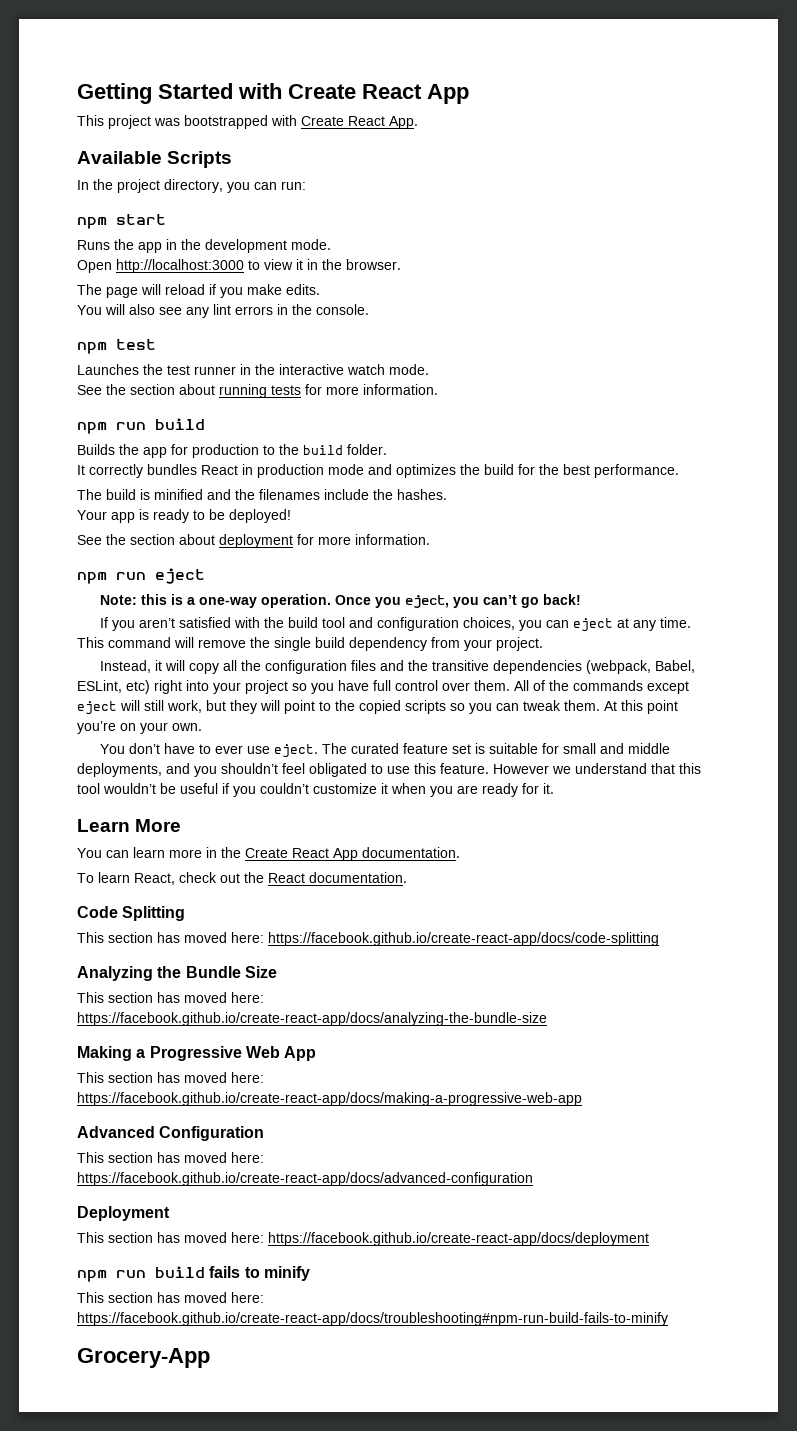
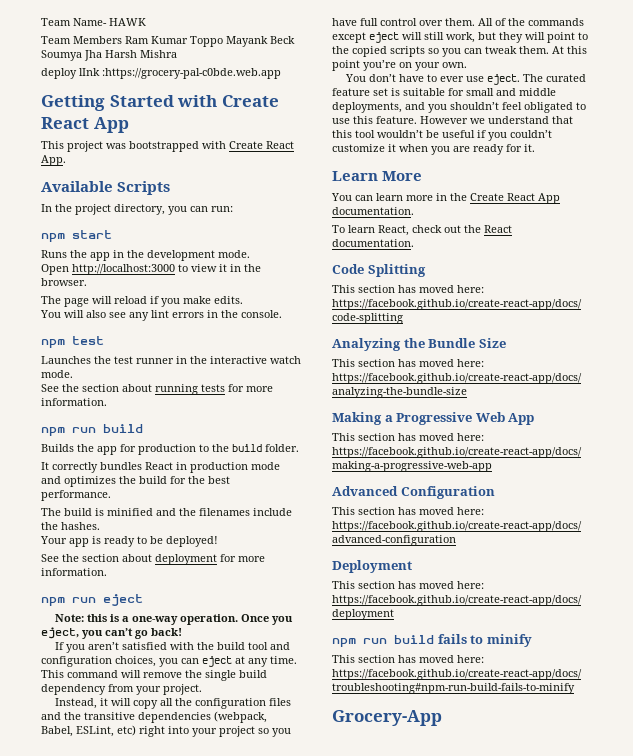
(77, 93) none -> [41,18,146,26] [41,36,295,47] [41,50,177,61] [41,68,281,79] Team Name- HAWK // Team Members Ram Kumar Toppo Mayank Beck Soumya Jha Harsh Mishra // deploy lInk :https://grocery-pal-c0bde.web.app //

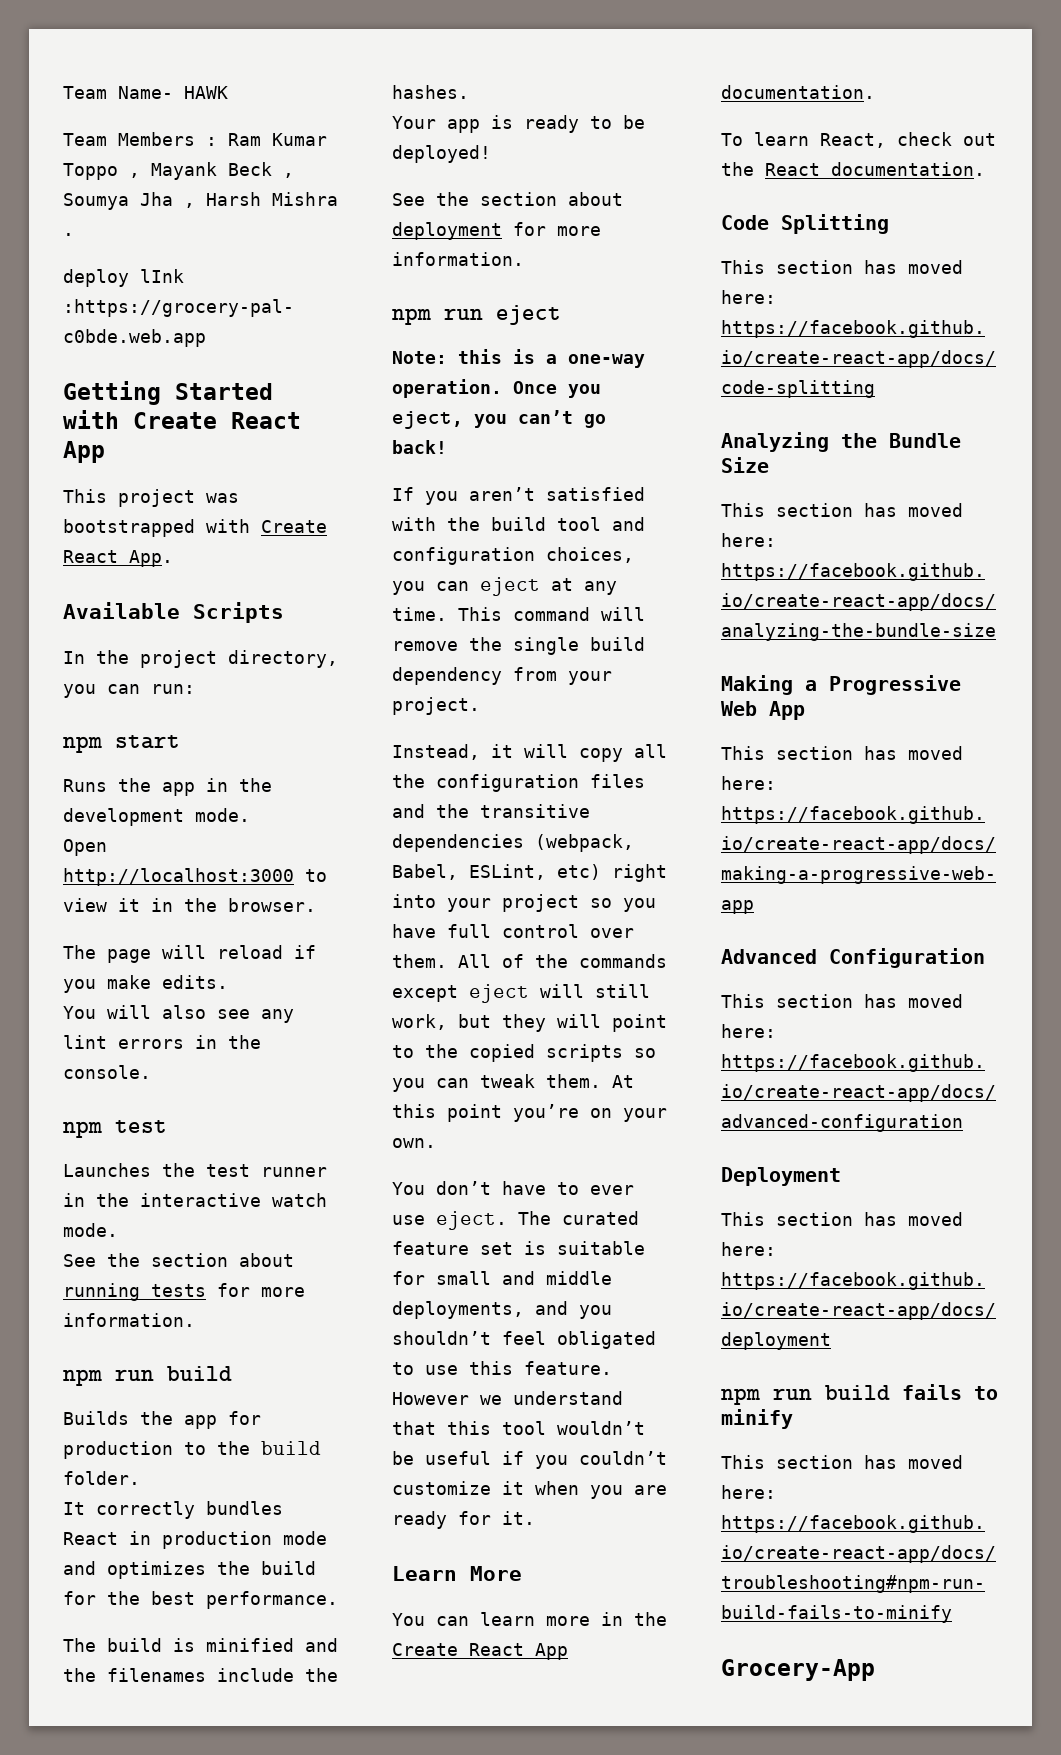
(122, 40) none -> [206,137,217,146] :
(223, 41) none -> [129,173,140,178] ,
(295, 40) none -> [283,173,294,178] ,
(102, 55) none -> [184,203,195,208] ,
(177, 54) none -> [63,233,74,236] .

